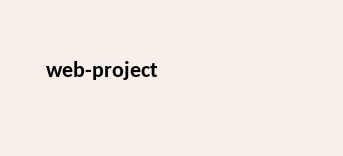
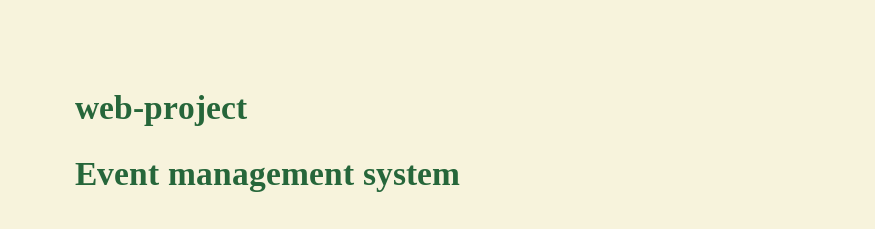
(158, 70) none -> [75,163,461,192] // Event management system

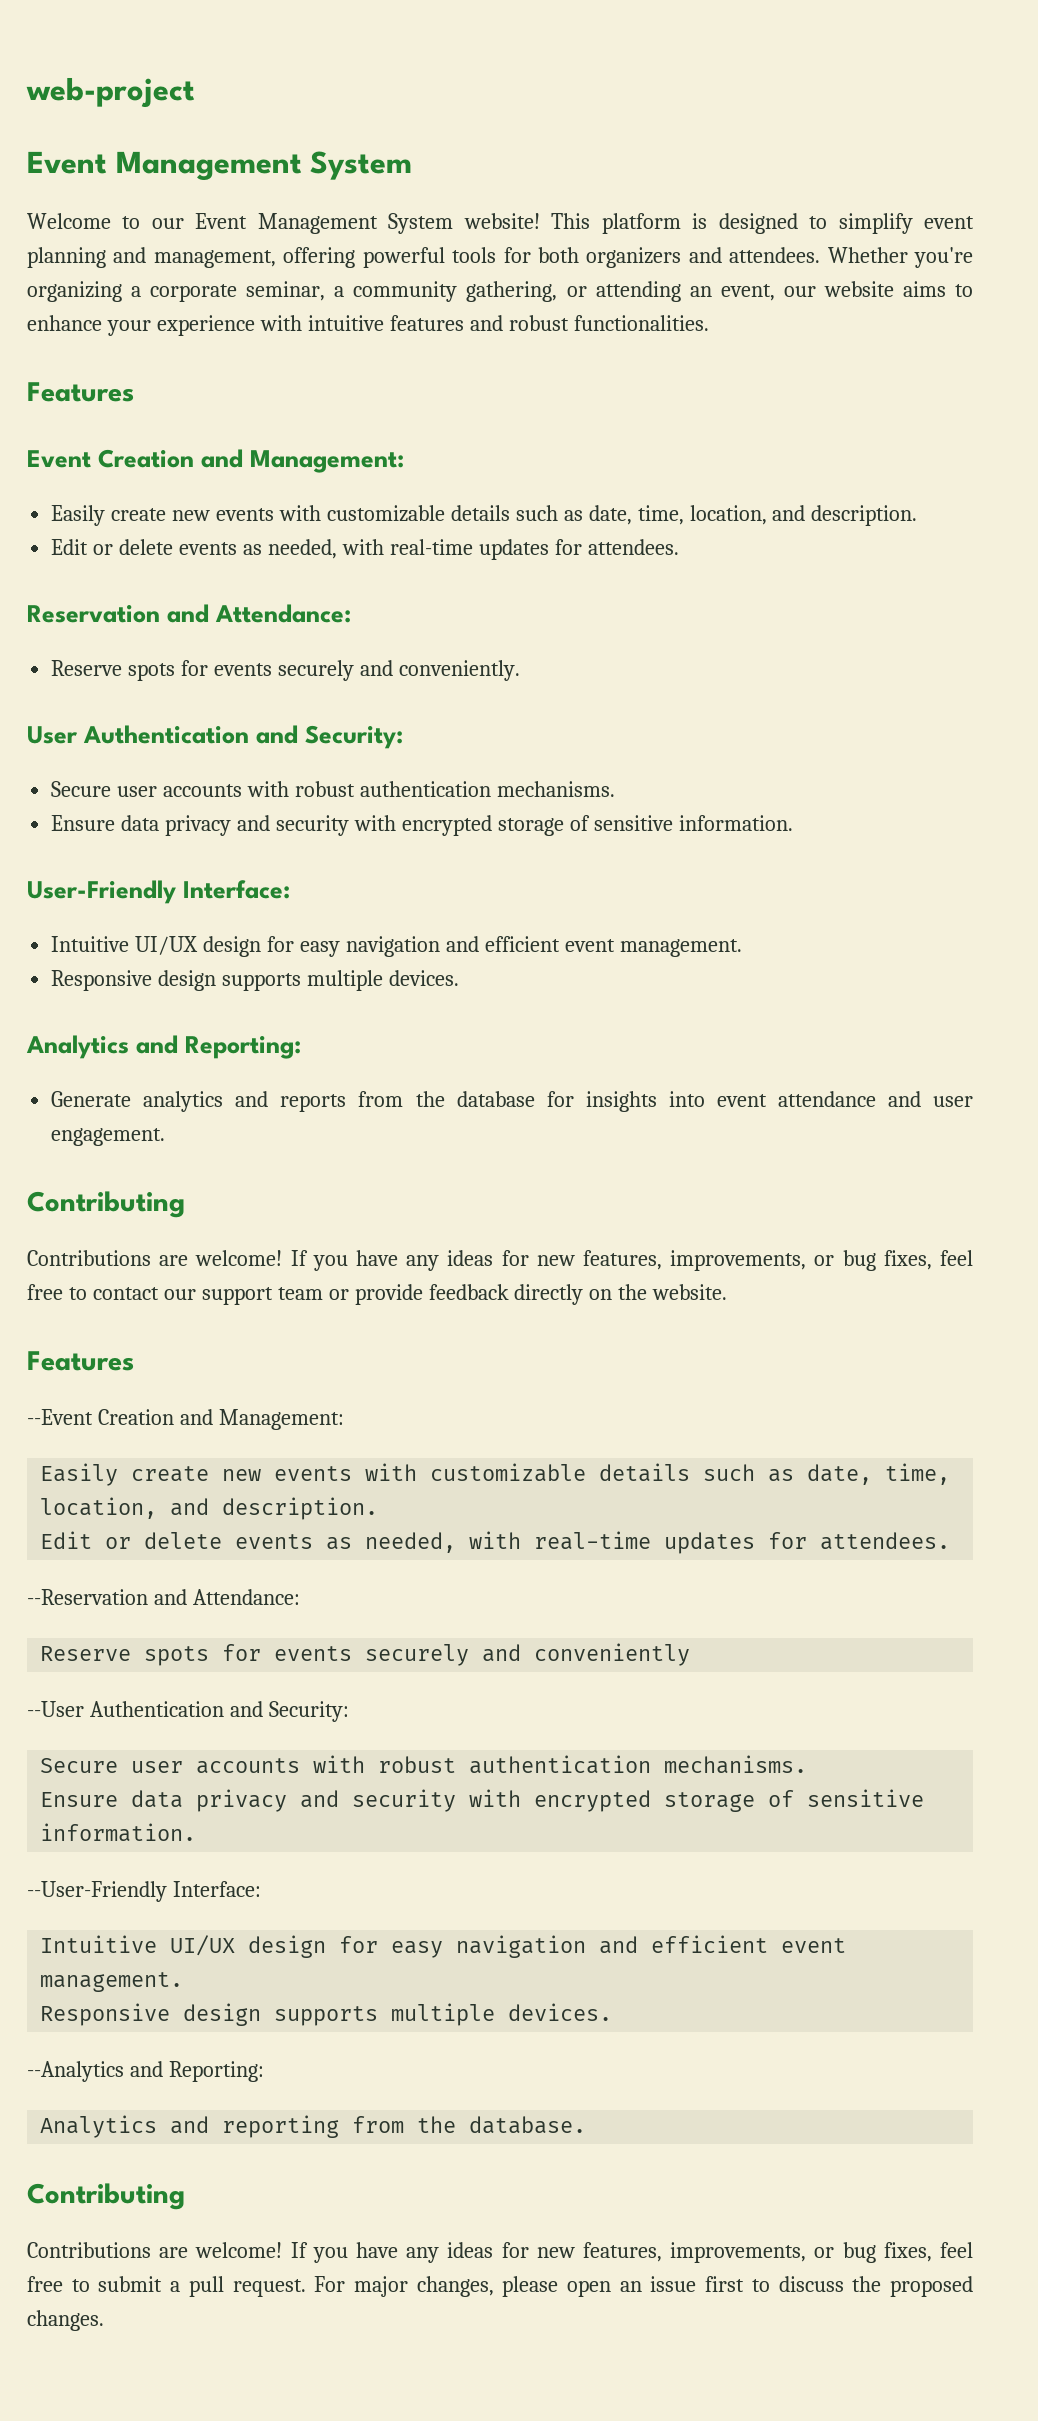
[168,165,461,192] management system -> [115,151,413,181] [27,213,974,234] [27,247,973,268] [27,281,973,302] [27,315,709,336] [27,382,134,402] [27,449,404,473] [51,505,918,526] [51,539,679,560] [27,604,351,623] [51,660,520,681] [27,725,403,749] [51,781,615,797] [51,815,793,836] [27,880,290,904] [51,936,742,957] [51,970,459,991] [26,1035,301,1059] [51,1091,974,1112] [51,1128,166,1146] [27,1191,185,1218] [27,1250,974,1271] [27,1284,728,1305] [27,1351,134,1371] [27,1409,344,1430] [40,1463,951,1486] [40,1497,379,1520] [40,1531,951,1554] [27,1589,300,1605] [40,1643,691,1666] [27,1701,349,1722] [40,1755,808,1774] [40,1789,925,1812] [40,1823,197,1842] [27,1881,261,1902] [40,1935,847,1958] [40,1972,184,1992] [40,2003,613,2026] [27,2061,264,2082] [40,2115,587,2138] [27,2183,185,2210] [27,2242,974,2263] [27,2276,974,2297] [27,2310,104,2331] Management System // Welcome to our Event Management System website! This platform is designed to simplify event planning and management, offering powerful tools for both organizers and attendees. Whether you're organizing a corporate seminar, a community gathering, or attending an event, our website aims to enhance your experience with intuitive features and robust functionalities. // Features // Event Creation and Management: // Easily create new events with customizable details such as date, time, location, and description. // Edit or delete events as needed, with real-time updates for attendees. // Reservation and Attendance: // Reserve spots for events securely and conveniently. // User Authentication and Security: // Secure user accounts with robust authentication mechanisms. // Ensure data privacy and security with encrypted storage of sensitive information. // User-Friendly Interface: // Intuitive UI/UX design for easy navigation and efficient event management. // Responsive design supports multiple devices. // Analytics and Reporting: // Generate analytics and reports from the database for insights into event attendance and user engagement. // Contributing // Contributions are welcome! If you have any ideas for new features, improvements, or bug fixes, feel free to contact our support team or provide feedback directly on the website. // Features // --Event Creation and Management: // Easily create new events with customizable details such as date, time, location, and description. // Edit or delete events as needed, with real-time updates for attendees. // --Reservation and Attendance: // Reserve spots for events securely and conveniently // --User Authentication and Security: // Secure user accounts with robust authentication mechanisms. // Ensure data privacy and security with encrypted storage of sensitive information. // --User-Friendly Interface: // Intuitive UI/UX design for easy navigation and efficient event management. // Responsive design supports multiple devices. // --Analytics and Reporting: // Analytics and reporting from the database. // Contributing // Contributions are welcome! If you have any ideas for new features, improvements, or bug fixes, feel free to submit a pull request. For major changes, please open an issue first to discuss the proposed changes.

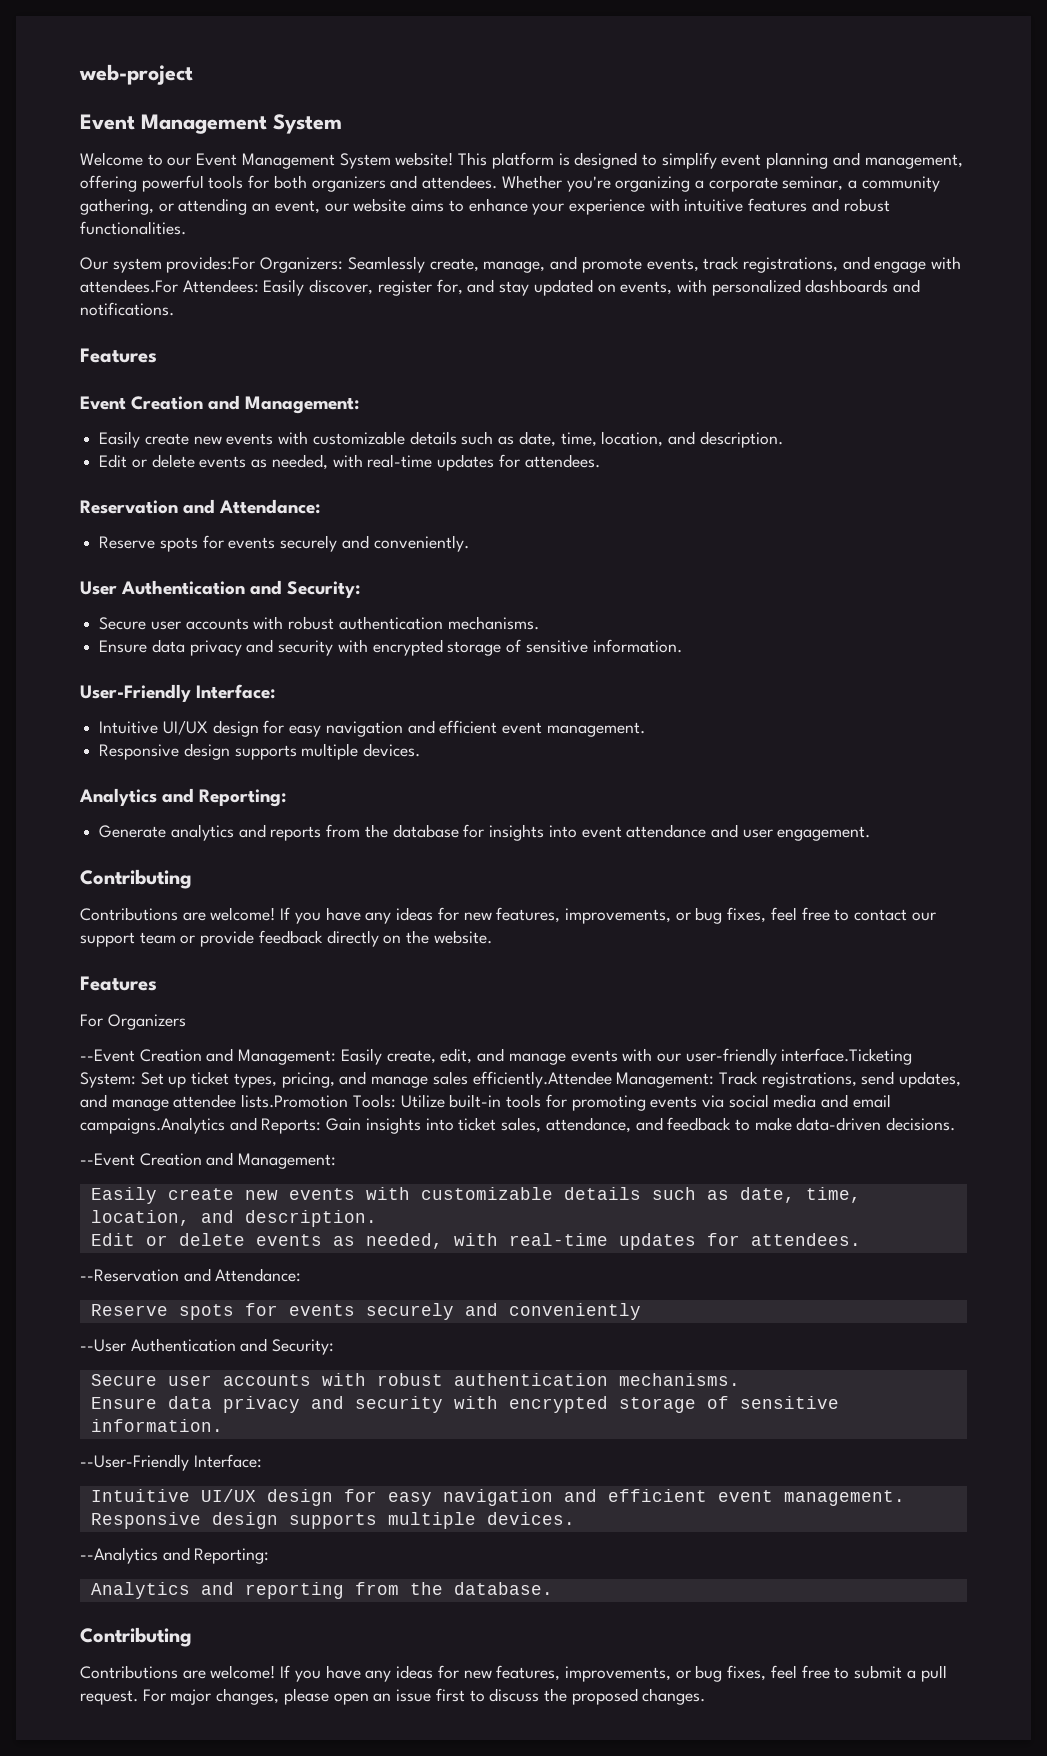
(709, 323) none -> [80,256,962,273] [80,279,921,296] [80,302,174,316] // Our system provides:For Organizers: Seamlessly create, manage, and promote events, track registrations, and engage with attendees.For Attendees: Easily discover, register for, and stay updated on events, with personalized dashboards and notifications.
(134, 1361) none -> [80,1014,186,1030] [80,1048,913,1065] [80,1071,962,1088] [80,1094,891,1111] [80,1117,956,1134] // For Organizers // --Event Creation and Management: Easily create, edit, and manage events with our user-friendly interface.Ticketing System: Set up ticket types, pricing, and manage sales efficiently.Attendee Management: Track registrations, send updates, and manage attendee lists.Promotion Tools: Utilize built-in tools for promoting events via social media and email campaigns.Analytics and Reports: Gain insights into ticket sales, attendance, and feedback to make data-driven decisions.

